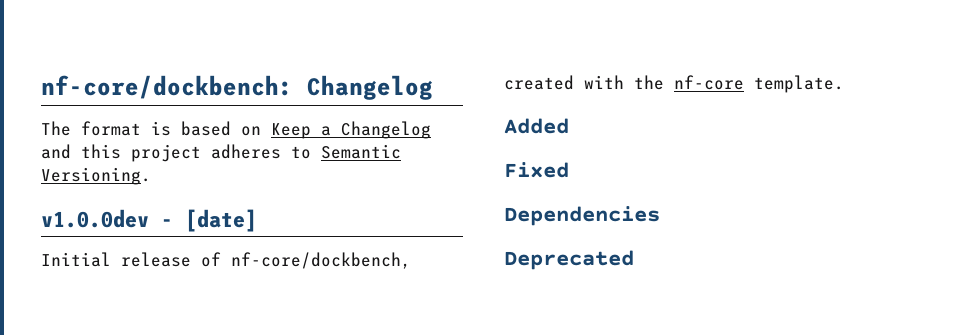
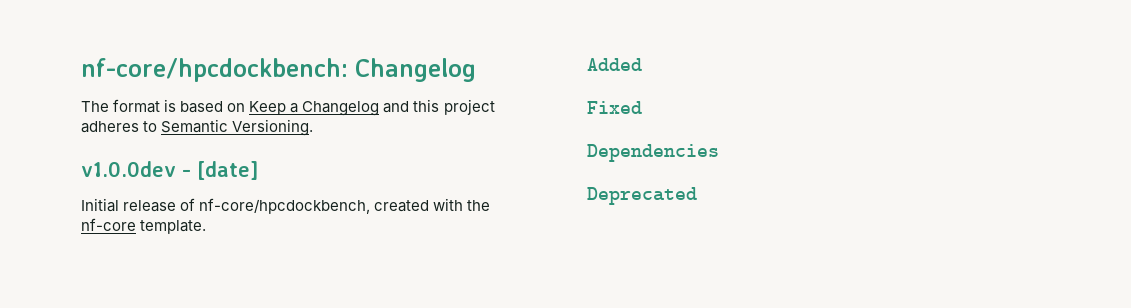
[41,75,293,99] nf-core/dockbench: -> [81,58,348,82] nf-core/hpcdockbench:
[231,252,411,269] nf-core/dockbench, -> [199,198,371,214] nf-core/hpcdockbench,

